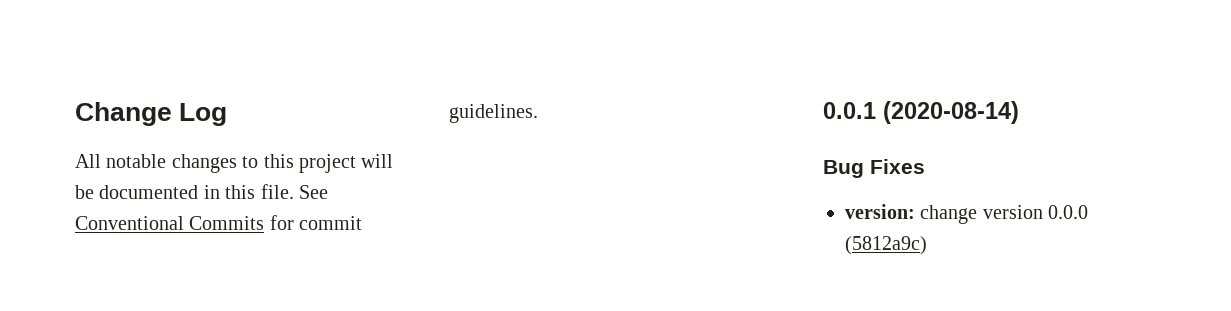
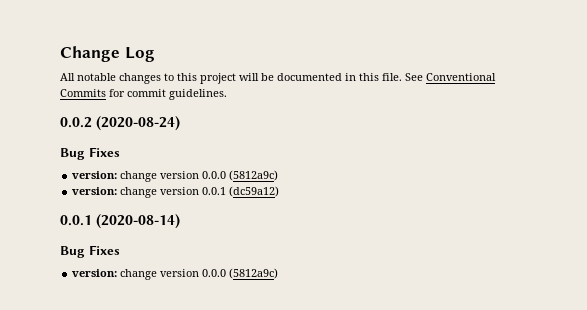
(538, 113) none -> [60,116,181,131] [60,147,120,160] [72,170,279,182] [72,186,280,198] // 0.0.2 (2020-08-24) // Bug Fixes // version: change version 0.0.0 (5812a9c) // version: change version 0.0.1 (dc59a12)

